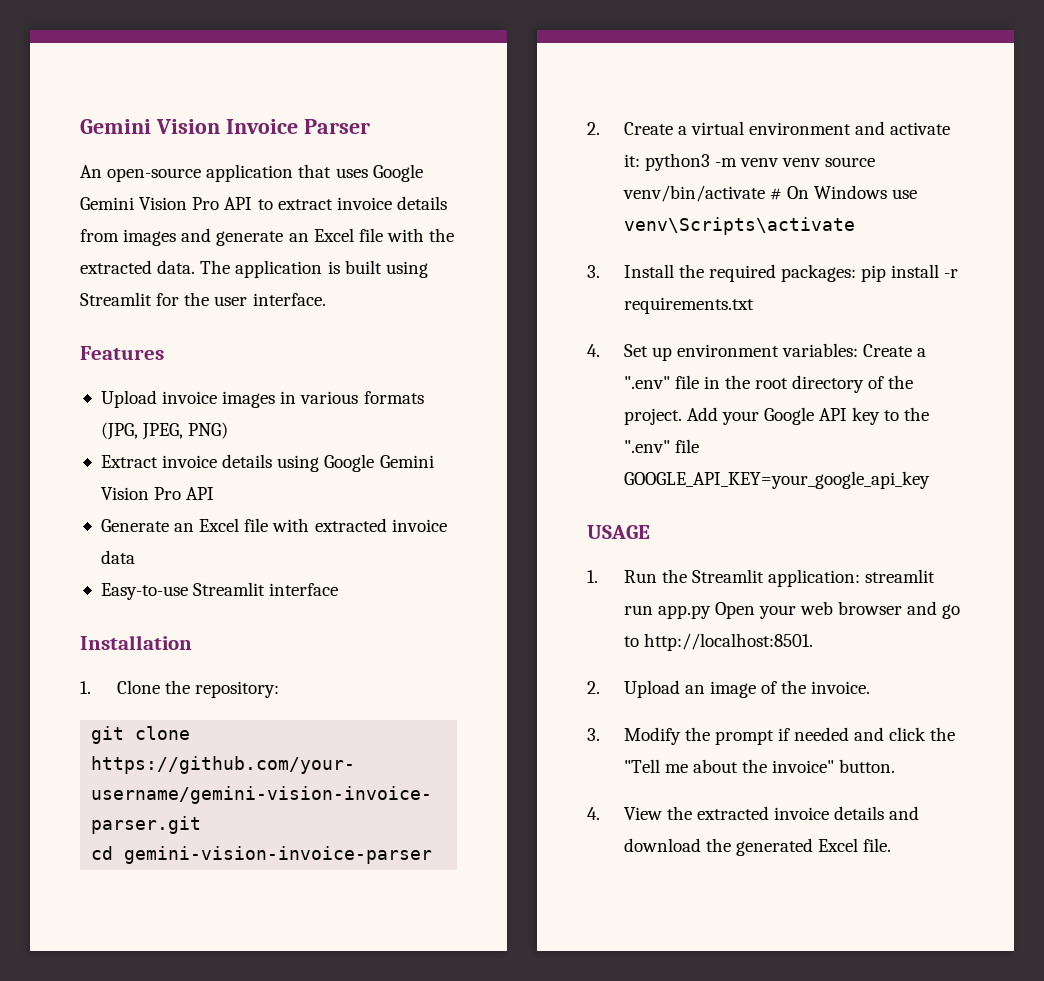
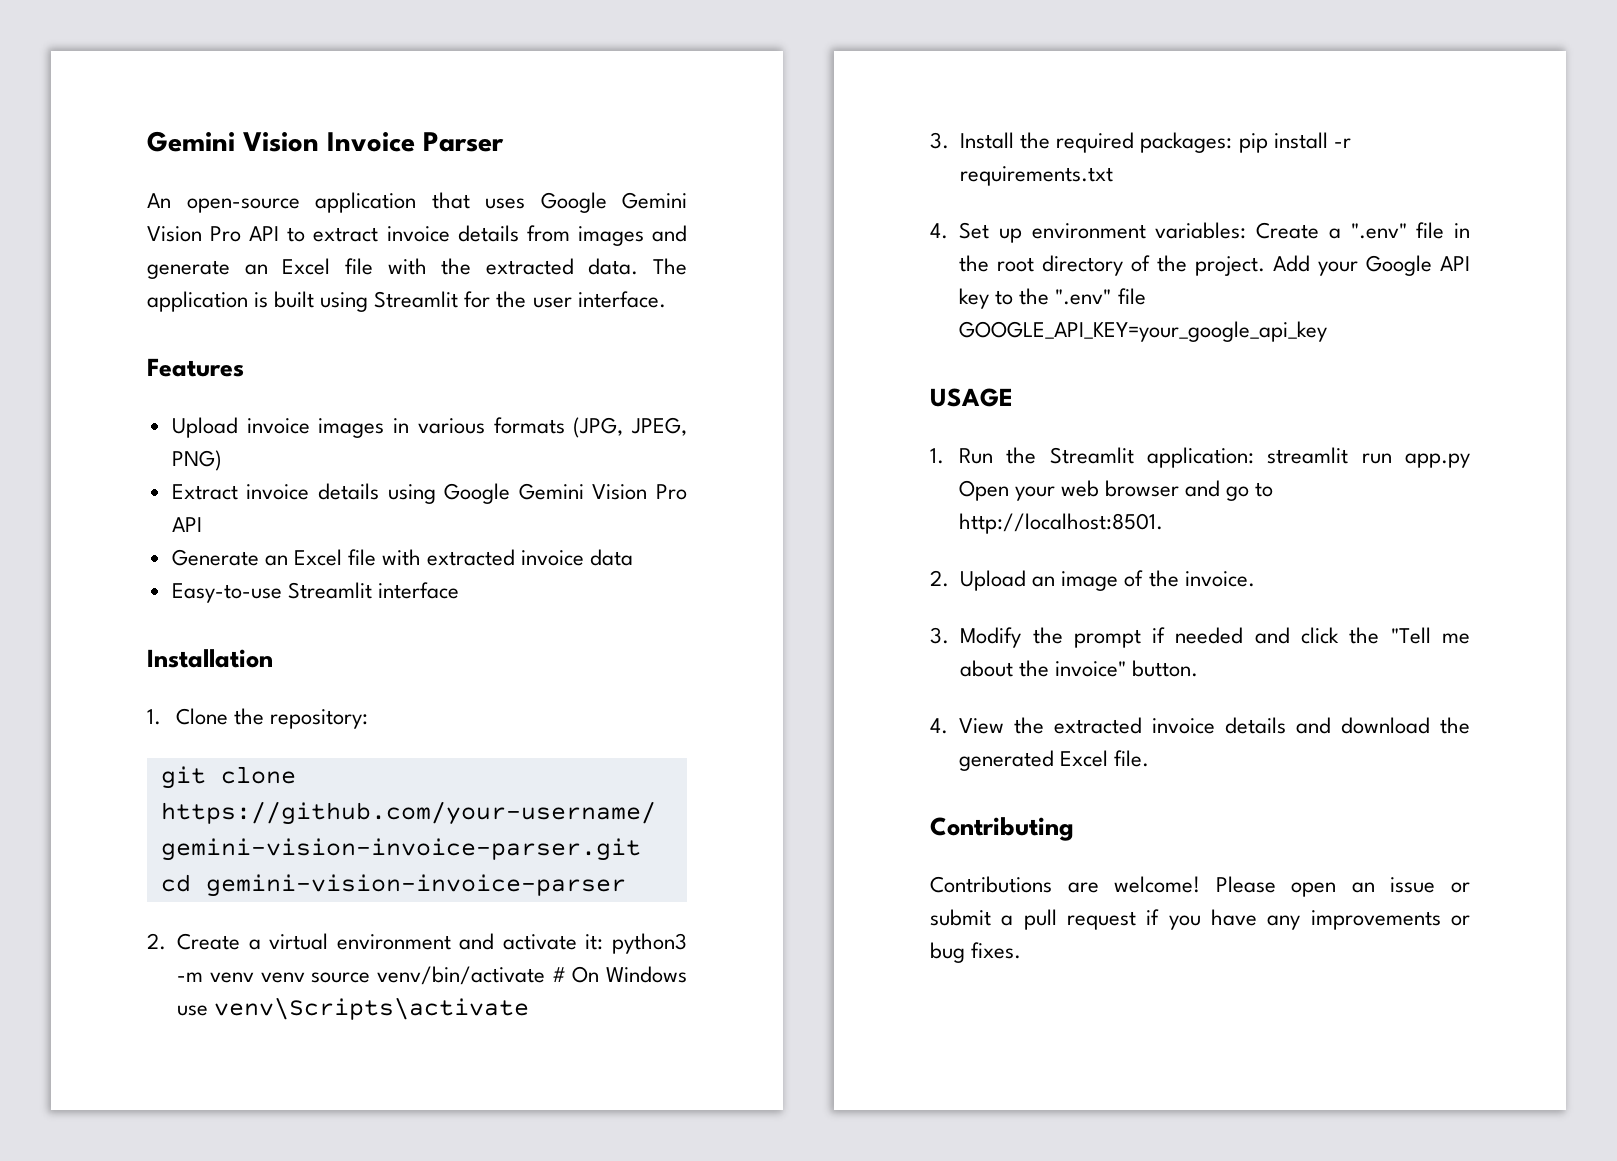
(892, 845) none -> [930,817,1074,841] [930,876,1470,897] [930,909,1470,930] [930,942,1022,963] // Contributing // Contributions are welcome! Please open an issue or submit a pull request if you have any improvements or bug fixes.

